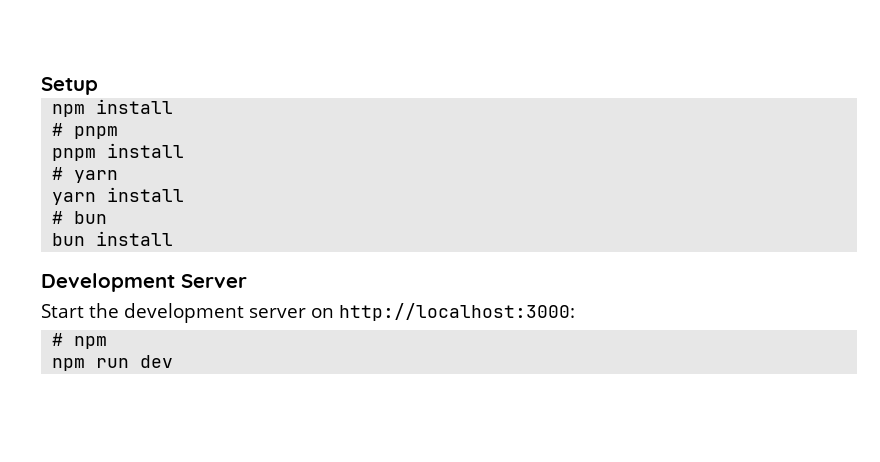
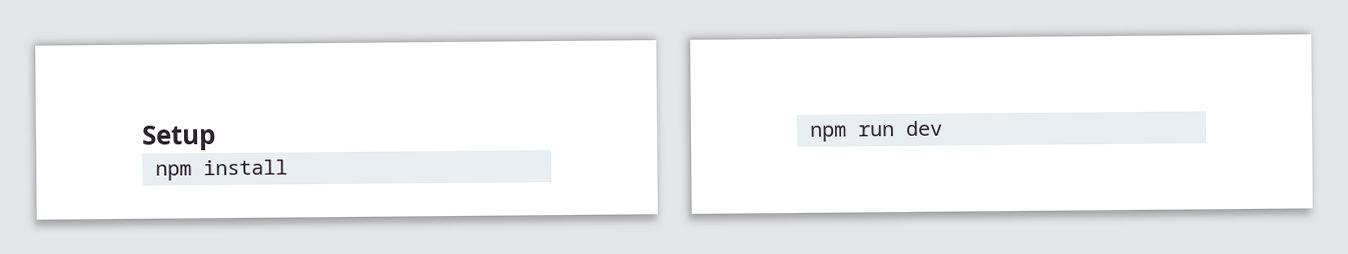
[52,123,119,139] [52,143,185,161] [52,167,119,183] [52,187,185,205] [52,211,108,224] [52,231,174,246] [41,273,247,292] [41,303,575,323] [52,333,108,349] // # pnpm // pnpm install // # yarn // yarn install // # bun // bun install // Development Server // Start the development server on http://localhost:3000: // # npm -> (288, 167) none

